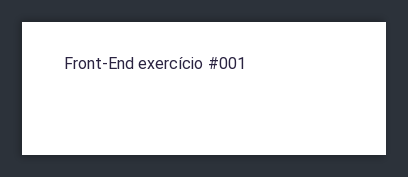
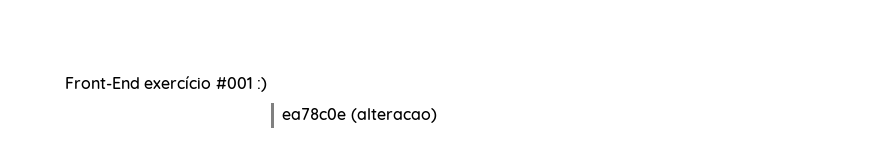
(246, 63) none -> [256,77,267,92] [282,108,437,123] :) // ea78c0e (alteracao)

